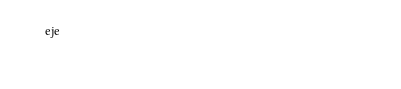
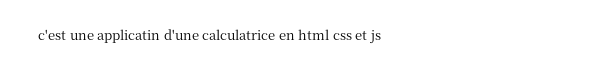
[45,27,60,38] eje -> [38,29,381,44] c'est une applicatin d'une calculatrice en html css et js

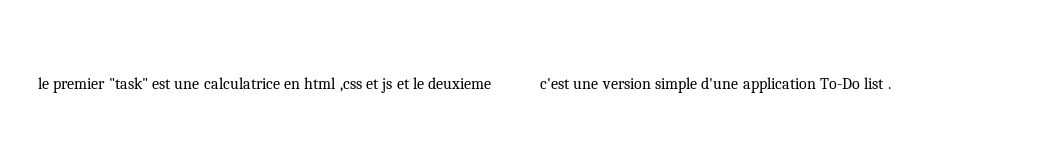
[38,29,199,43] c'est une applicatin d'une -> [38,77,200,93] le premier "task" est une
[332,33,352,40] css -> [339,81,362,92] ,css
(381, 37) none -> [396,77,891,93] et le deuxieme c'est une version simple d'une application To-Do list .

